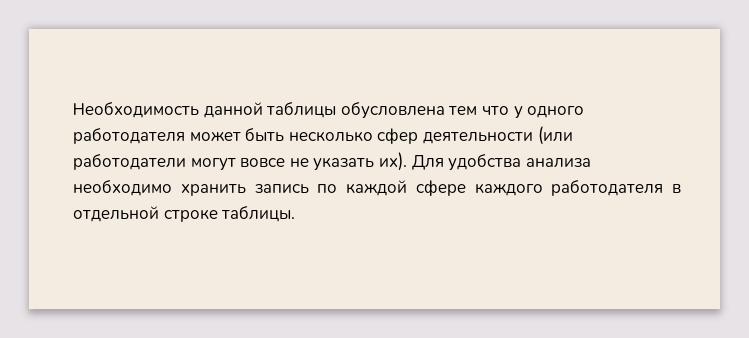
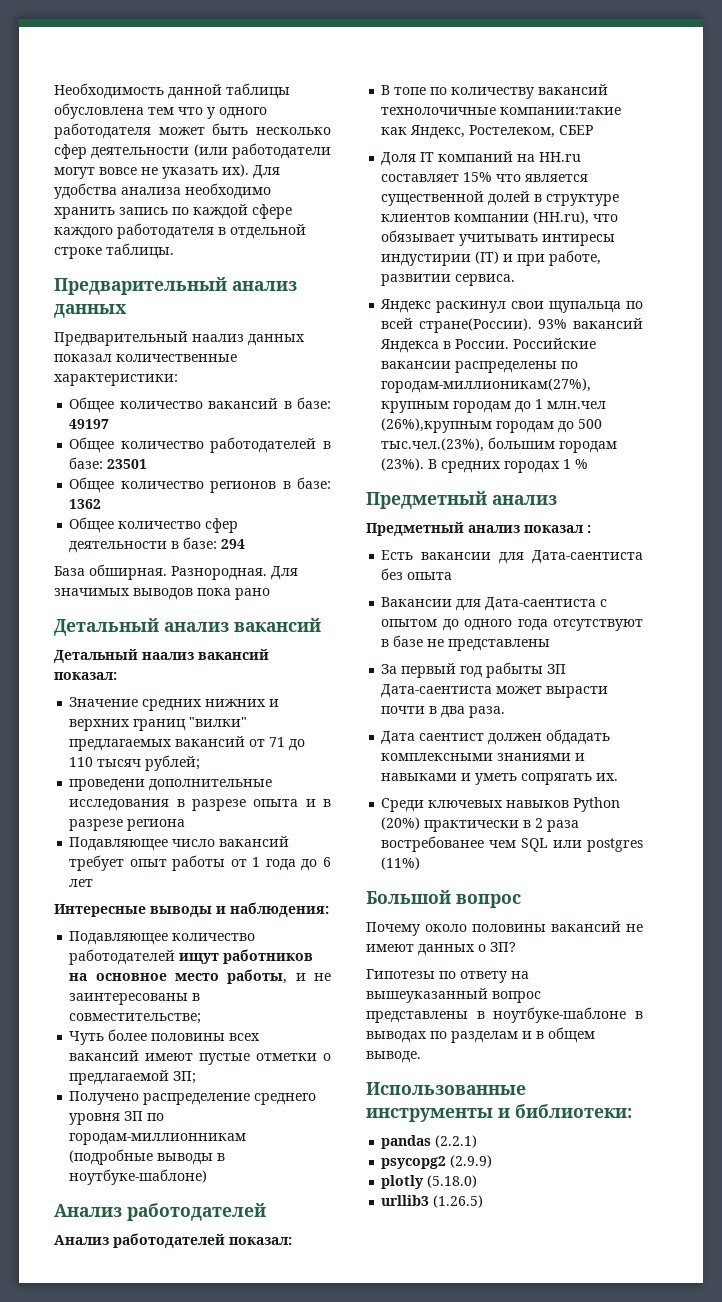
(296, 214) none -> [54,277,297,295] [54,304,127,318] [54,331,305,346] [54,354,237,362] [54,374,178,386] [69,397,331,413] [69,419,110,429] [69,437,332,453] [69,457,148,469] [69,477,331,493] [69,499,102,509] [69,517,239,533] [69,537,246,553] [54,564,298,580] [54,588,270,600] [54,618,321,636] [54,649,269,664] [54,672,117,680] [69,697,280,711] [69,717,248,731] [69,736,306,751] [69,755,201,771] [69,779,273,791] [69,799,331,811] [69,819,186,831] [69,836,290,851] [69,855,331,871] [69,879,94,887] [54,902,329,918] [69,931,256,945] [69,949,314,965] [69,969,331,984] [69,993,201,1005] [69,1013,202,1024] [69,1029,261,1045] [69,1050,331,1065] [69,1070,197,1085] [69,1091,317,1105] [69,1111,165,1125] [69,1133,247,1145] [69,1149,226,1165] [69,1169,208,1185] [54,1203,266,1221] [54,1233,292,1249] [381,84,609,99] [381,107,622,115] [381,125,594,139] [381,151,582,166] [381,172,589,182] [381,191,620,206] [381,211,619,225] [381,230,616,246] [381,250,602,266] [381,274,516,286] [380,299,643,313] [381,318,643,333] [380,338,597,353] [381,361,579,373] [381,378,592,393] [381,399,607,413] [381,418,603,433] [381,437,618,453] [381,458,589,473] [366,491,557,509] [366,522,591,537] [381,550,643,564] [381,568,453,580] [381,597,608,611] [381,619,643,631] [381,635,551,651] [381,662,567,678] [381,684,609,698] [381,706,506,718] [381,729,611,745] [381,753,586,761] [381,773,619,785] [381,797,621,812] [381,817,580,832] [381,836,643,852] [381,857,421,870] [366,890,521,908] [366,921,643,936] [366,942,516,956] [366,969,529,983] [366,988,541,1003] [366,1007,643,1023] [366,1027,595,1043] [366,1051,421,1063] [366,1082,526,1095] [366,1104,632,1122] [381,1135,478,1149] [381,1155,493,1169] [381,1175,478,1189] [381,1195,484,1208] // Предварительный анализ данных // Предварительный наализ данных показал количественные характеристики: // Общее количество вакансий в базе: 49197 // Общее количество работодателей в базе: 23501 // Общее количество регионов в базе: 1362 // Общее количество сфер деятельности в базе: 294 // База обширная. Разнородная. Для значимых выводов пока рано // Детальный анализ вакансий // Детальный наализ вакансий показал: // Значение средних нижних и верхних границ "вилки" предлагаемых вакансий от 71 до 110 тысяч рублей; // проведени дополнительные исследования в разрезе опыта и в разрезе региона // Подавляющее число вакансий требует опыт работы от 1 года до 6 лет // Интересные выводы и наблюдения: // Подавляющее количество работодателей ищут работников на основное место работы, и не заинтересованы в совместительстве; // Чуть более половины всех вакансий имеют пустые отметки о предлагаемой ЗП; // Получено распределение среднего уровня ЗП по городам-миллионникам (подробные выводы в ноутбуке-шаблоне) // Анализ работодателей // Анализ работодателей показал: // В топе по количеству вакансий технолочичные компании:такие как Яндекс, Ростелеком, СБЕР // Доля IT компаний на HH.ru составляет 15% что является существенной долей в структуре клиентов компании (HH.ru), что обязывает учитывать интиресы индустирии (IT) и при работе, развитии сервиса. // Яндекс раскинул свои щупальца по всей стране(России). 93% вакансий Яндекса в России. Российские вакансии распределены по городам-миллионикам(27%), крупным городам до 1 млн.чел (26%),крупным городам до 500 тыс.чел.(23%), большим городам (23%). В средних городах 1 % // Предметный анализ // Предметный анализ показал : // Есть вакансии для Дата-саентиста без опыта // Вакансии для Дата-саентиста с опытом до одного года отсутствуют в базе не представлены // За первый год рабыты ЗП Дата-саентиста может вырасти почти в два раза. // Дата саентист должен обдадать комплексными знаниями и навыками и уметь сопрягать их. // Среди ключевых навыков Python (20%) практически в 2 раза востребованее чем SQL или postgres (11%) // Большой вопрос // Почему около половины вакансий не имеют данных о ЗП? // Гипотезы по ответу на вышеуказанный вопрос представлены в ноутбуке-шаблоне в выводах по разделам и в общем выводе. // Использованные инструменты и библиотеки: // pandas (2.2.1) // psycopg2 (2.9.9) // plotly (5.18.0) // urllib3 (1.26.5)

